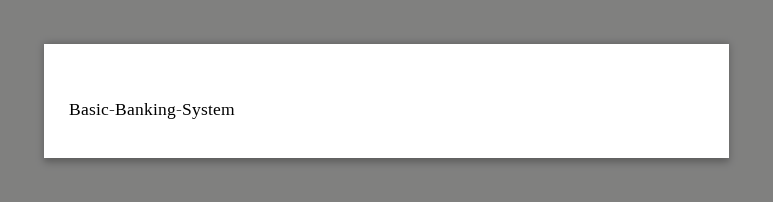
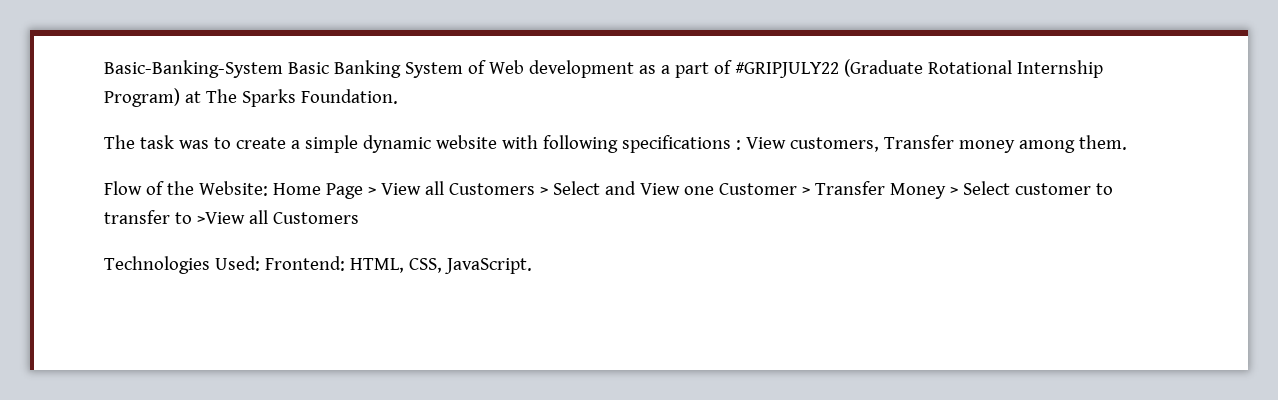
(235, 111) none -> [287,59,1103,78] [104,88,398,107] [104,135,1127,153] [104,181,1113,199] [104,210,359,224] [104,256,532,274] Basic Banking System of Web development as a part of #GRIPJULY22 (Graduate Rotational Internship Program) at The Sparks Foundation. // The task was to create a simple dynamic website with following specifications : View customers, Transfer money among them. // Flow of the Website: Home Page > View all Customers > Select and View one Customer > Transfer Money > Select customer to transfer to >View all Customers // Technologies Used: Frontend: HTML, CSS, JavaScript.

